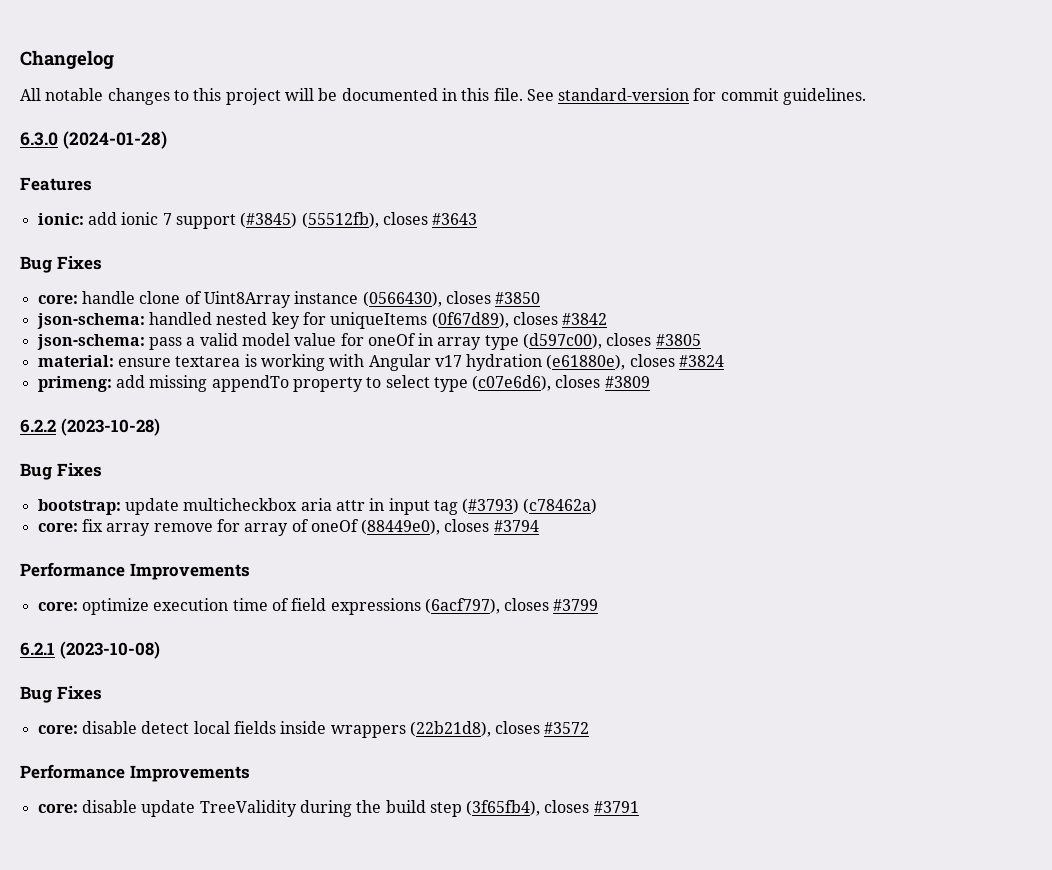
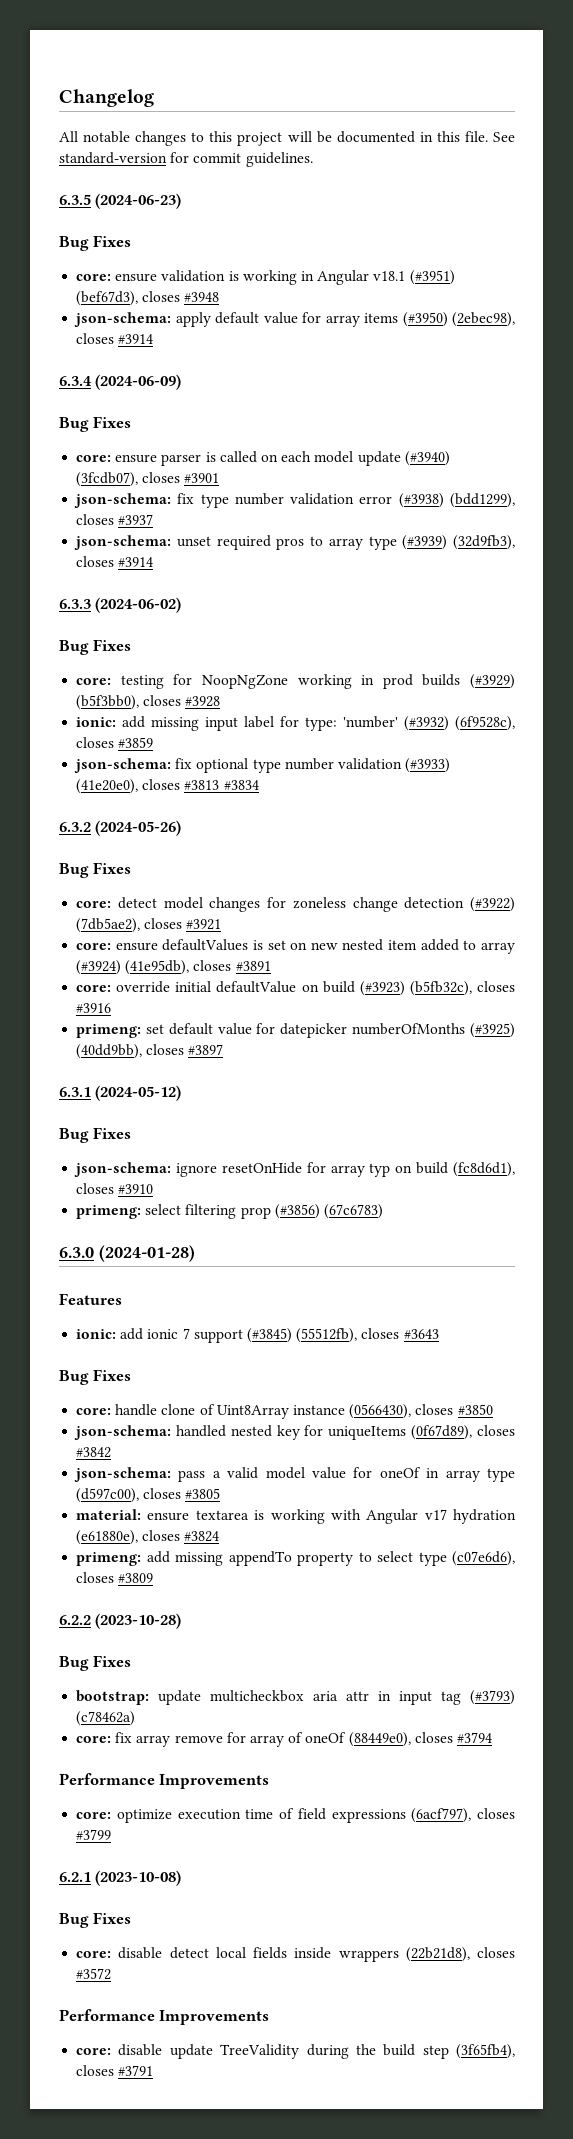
(867, 96) none -> [59,193,182,209] [59,235,132,251] [76,270,455,285] [76,291,220,306] [74,312,515,327] [76,333,154,344] [59,374,182,390] [59,416,132,432] [76,451,450,466] [76,472,220,487] [74,493,515,508] [76,514,154,525] [74,535,515,550] [76,556,154,567] [59,597,182,613] [59,639,132,655] [76,674,515,689] [76,695,221,710] [76,716,515,731] [76,737,154,748] [74,758,451,773] [76,779,259,794] [59,820,182,836] [59,862,132,878] [76,897,515,912] [76,918,222,933] [76,939,515,954] [76,960,271,975] [76,981,515,996] [76,1003,112,1013] [76,1023,515,1038] [76,1044,224,1059] [59,1085,182,1101] [59,1127,132,1143] [74,1162,515,1177] [76,1183,154,1194] [76,1204,383,1219] // 6.3.5 (2024-06-23) // Bug Fixes // core: ensure validation is working in Angular v18.1 (#3951) (bef67d3), closes #3948 // json-schema: apply default value for array items (#3950) (2ebec98), closes #3914 // 6.3.4 (2024-06-09) // Bug Fixes // core: ensure parser is called on each model update (#3940) (3fcdb07), closes #3901 // json-schema: fix type number validation error (#3938) (bdd1299), closes #3937 // json-schema: unset required pros to array type (#3939) (32d9fb3), closes #3914 // 6.3.3 (2024-06-02) // Bug Fixes // core: testing for NoopNgZone working in prod builds (#3929) (b5f3bb0), closes #3928 // ionic: add missing input label for type: 'number' (#3932) (6f9528c), closes #3859 // json-schema: fix optional type number validation (#3933) (41e20e0), closes #3813 #3834 // 6.3.2 (2024-05-26) // Bug Fixes // core: detect model changes for zoneless change detection (#3922) (7db5ae2), closes #3921 // core: ensure defaultValues is set on new nested item added to array (#3924) (41e95db), closes #3891 // core: override initial defaultValue on build (#3923) (b5fb32c), closes #3916 // primeng: set default value for datepicker numberOfMonths (#3925) (40dd9bb), closes #3897 // 6.3.1 (2024-05-12) // Bug Fixes // json-schema: ignore resetOnHide for array typ on build (fc8d6d1), closes #3910 // primeng: select filtering prop (#3856) (67c6783)

